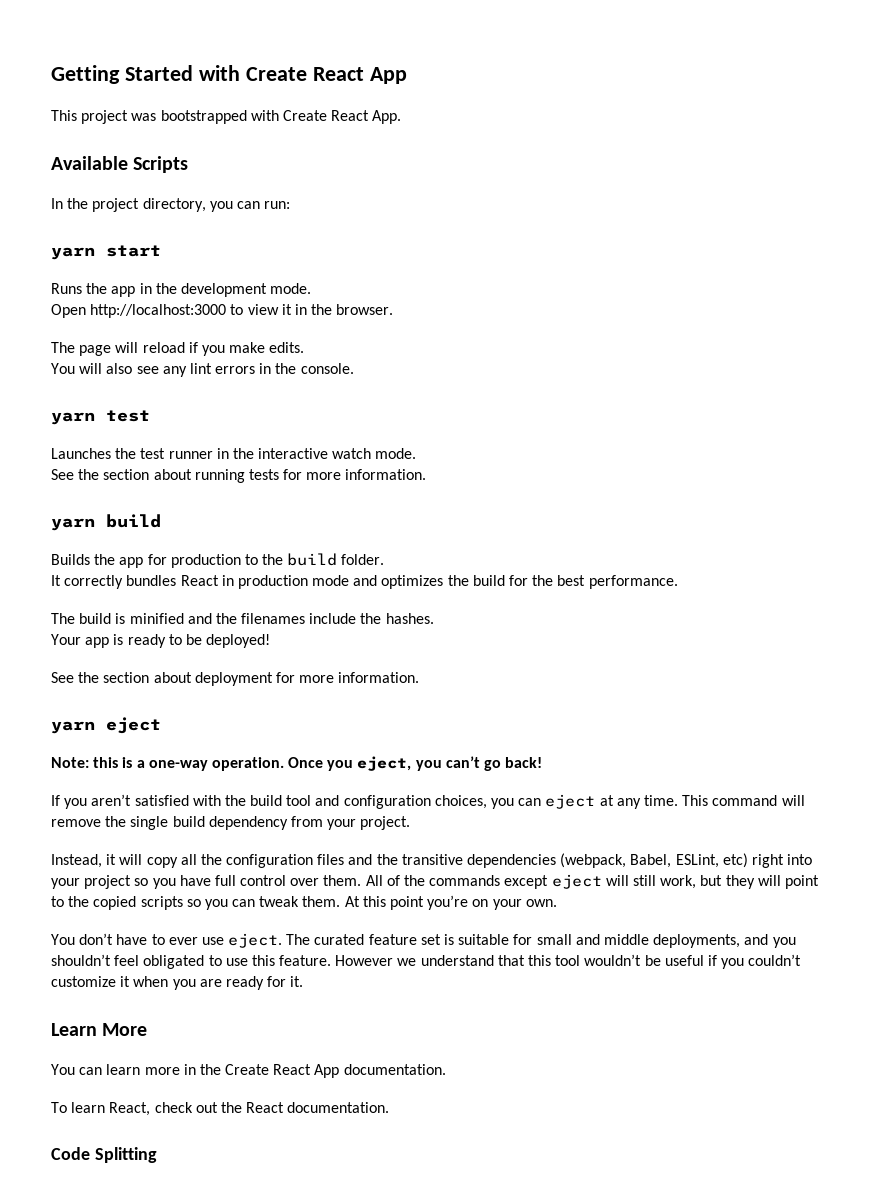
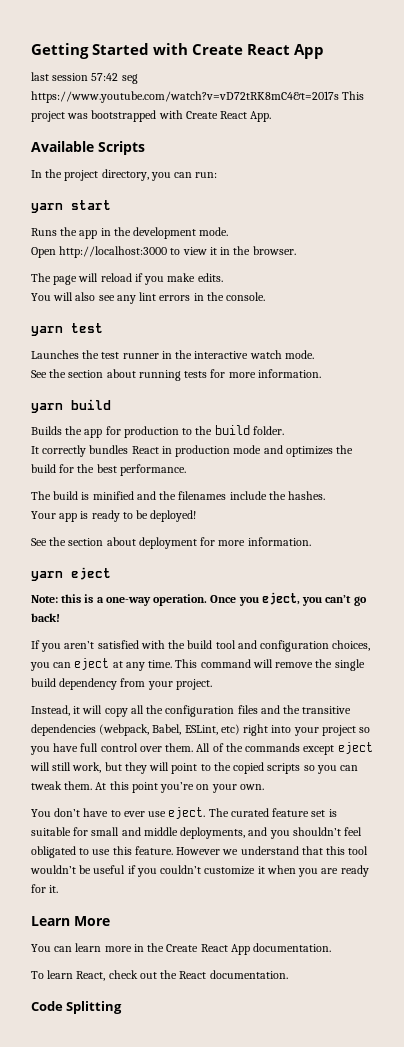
(407, 75) none -> [31,72,138,84] [31,91,339,103] last session 57:42 seg https://www.youtube.com/watch?v=vD72tRK8mC4&t=2017s

